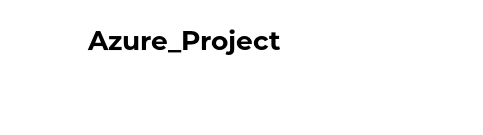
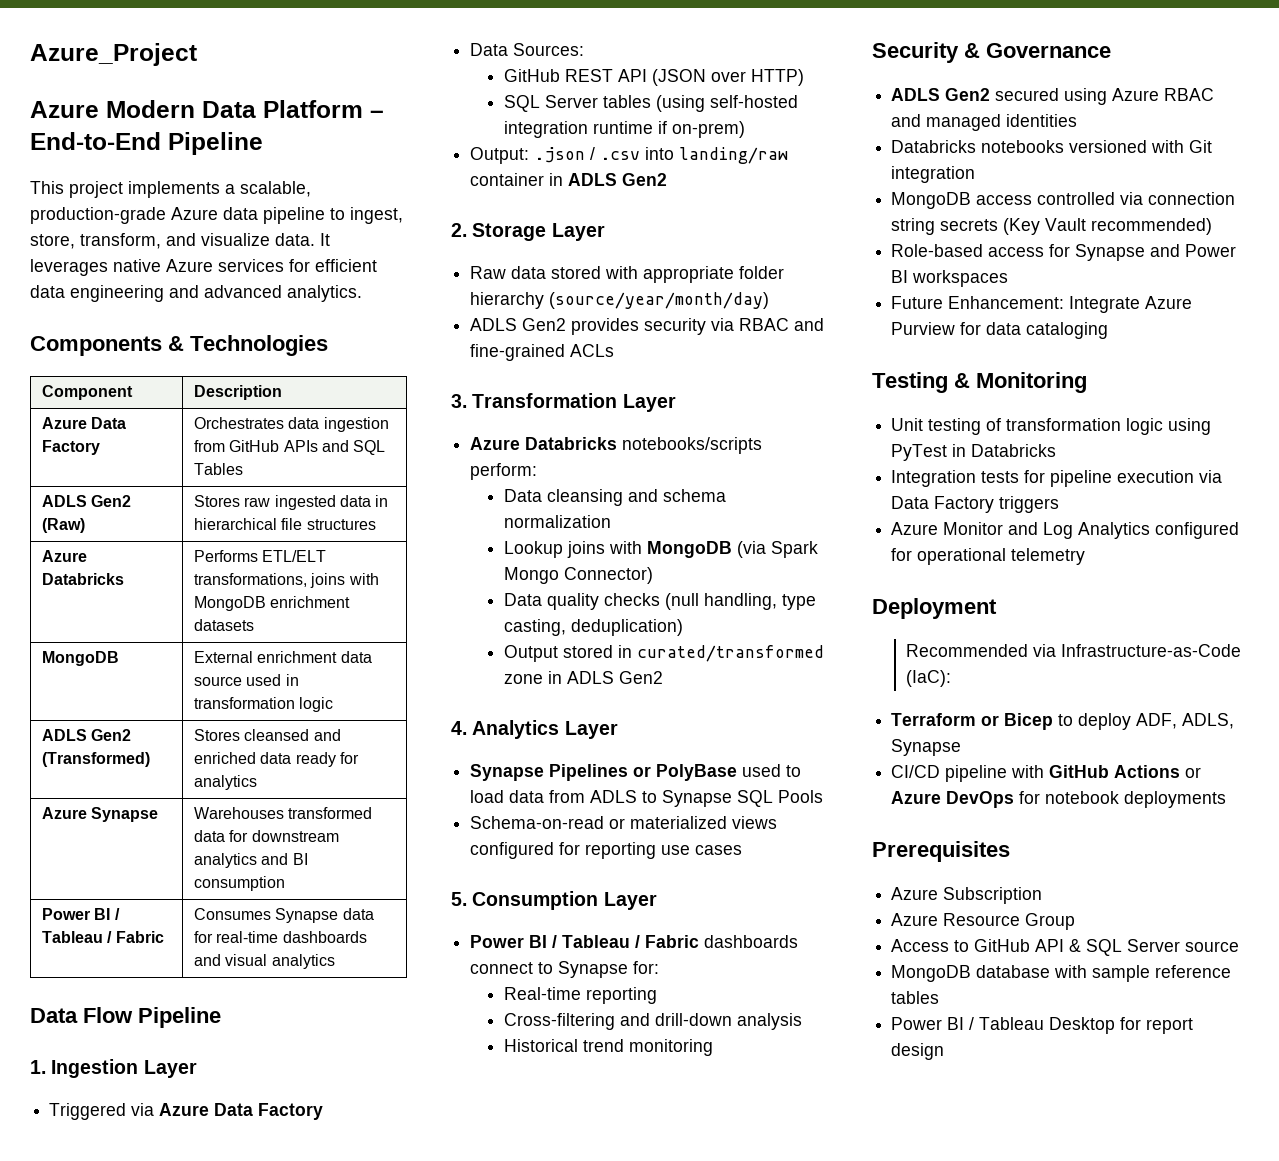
(281, 42) none -> [30,100,384,118] [30,132,263,155] [30,181,311,198] [30,207,403,224] [30,233,330,249] [30,259,377,276] [30,285,362,302] [30,335,328,356] [42,385,134,400] [194,385,283,400] [42,417,127,429] [42,440,101,455] [194,417,389,432] [194,440,386,455] [194,463,244,475] [42,495,132,507] [42,518,86,533] [194,495,389,510] [194,518,376,530] [42,550,88,562] [42,573,125,585] [194,550,327,562] [194,573,379,588] [194,596,351,611] [194,619,255,631] [42,651,120,666] [194,651,372,663] [194,674,299,686] [194,697,334,712] [42,729,132,741] [42,752,151,767] [194,729,341,741] [194,752,360,767] [194,775,258,790] [42,807,159,822] [194,807,373,819] [194,830,339,842] [194,853,308,868] [194,876,286,891] [42,908,120,920] [42,931,164,943] [194,908,374,923] [194,931,367,943] [194,954,335,969] [30,1007,221,1028] [30,1059,197,1078] [49,1103,324,1120] [470,43,585,56] [504,69,805,86] [504,95,799,112] [504,121,746,138] [470,147,789,164] [470,173,668,186] [451,223,605,241] [470,266,785,283] [470,292,770,309] [470,318,825,335] [470,344,615,361] [451,393,676,412] [470,437,763,454] [470,463,538,480] [504,489,727,506] [504,515,612,528] [504,541,819,558] [504,567,654,584] [504,593,817,610] [504,619,684,636] [504,645,825,662] [504,671,664,684] [451,720,618,739] [470,764,802,781] [470,790,824,807] [470,816,778,829] [470,842,743,859] [451,891,657,910] [470,935,799,948] [470,961,660,978] [504,987,658,1004] [504,1013,803,1030] [504,1039,714,1056] [872,42,1111,63] [891,88,1215,105] [891,114,1078,131] [891,140,1213,153] [891,166,976,183] [891,192,1236,209] [891,218,1213,235] [891,244,1237,261] [891,270,1009,287] [891,296,1193,313] [891,322,1109,339] [872,372,1087,393] [891,418,1212,435] [891,444,1057,461] [891,470,1223,487] [891,496,1060,513] [891,522,1240,539] [891,548,1086,565] [872,598,997,619] [905,644,1241,657] [905,670,951,687] [891,713,1235,730] [891,739,962,756] [891,765,1202,782] [891,791,1227,808] [872,841,1010,862] [891,887,1043,904] [891,913,1076,930] [891,939,1240,956] [891,965,1232,982] [891,991,940,1004] [891,1017,1194,1034] [891,1043,945,1060] // Azure Modern Data Platform – End-to-End Pipeline // This project implements a scalable, production-grade Azure data pipeline to ingest, store, transform, and visualize data. It leverages native Azure services for efficient data engineering and advanced analytics. // Components & Technologies // Component | Description // Azure Data Factory | Orchestrates data ingestion from GitHub APIs and SQL Tables // ADLS Gen2 (Raw) | Stores raw ingested data in hierarchical file structures // Azure Databricks | Performs ETL/ELT transformations, joins with MongoDB enrichment datasets // MongoDB | External enrichment data source used in transformation logic // ADLS Gen2 (Transformed) | Stores cleansed and enriched data ready for analytics // Azure Synapse | Warehouses transformed data for downstream analytics and BI consumption // Power BI / Tableau / Fabric | Consumes Synapse data for real-time dashboards and visual analytics // Data Flow Pipeline // 1. Ingestion Layer // Triggered via Azure Data Factory // Data Sources: // GitHub REST API (JSON over HTTP) // SQL Server tables (using self-hosted integration runtime if on-prem) // Output: .json / .csv into landing/raw container in ADLS Gen2 // 2. Storage Layer // Raw data stored with appropriate folder hierarchy (source/year/month/day) // ADLS Gen2 provides security via RBAC and fine-grained ACLs // 3. Transformation Layer // Azure Databricks notebooks/scripts perform: // Data cleansing and schema normalization // Lookup joins with MongoDB (via Spark Mongo Connector) // Data quality checks (null handling, type casting, deduplication) // Output stored in curated/transformed zone in ADLS Gen2 // 4. Analytics Layer // Synapse Pipelines or PolyBase used to load data from ADLS to Synapse SQL Pools // Schema-on-read or materialized views configured for reporting use cases // 5. Consumption Layer // Power BI / Tableau / Fabric dashboards connect to Synapse for: // Real-time reporting // Cross-filtering and drill-down analysis // Historical trend monitoring // Security & Governance // ADLS Gen2 secured using Azure RBAC and managed identities // Databricks notebooks versioned with Git integration // MongoDB access controlled via connection string secrets (Key Vault recommended) // Role-based access for Synapse and Power BI workspaces // Future Enhancement: Integrate Azure Purview for data cataloging // Testing & Monitoring // Unit testing of transformation logic using PyTest in Databricks // Integration tests for pipeline execution via Data Factory triggers // Azure Monitor and Log Analytics configured for operational telemetry // Deployment // Recommended via Infrastructure-as-Code (IaC): // Terraform or Bicep to deploy ADF, ADLS, Synapse // CI/CD pipeline with GitHub Actions or Azure DevOps for notebook deployments // Prerequisites // Azure Subscription // Azure Resource Group // Access to GitHub API & SQL Server source // MongoDB database with sample reference tables // Power BI / Tableau Desktop for report design

